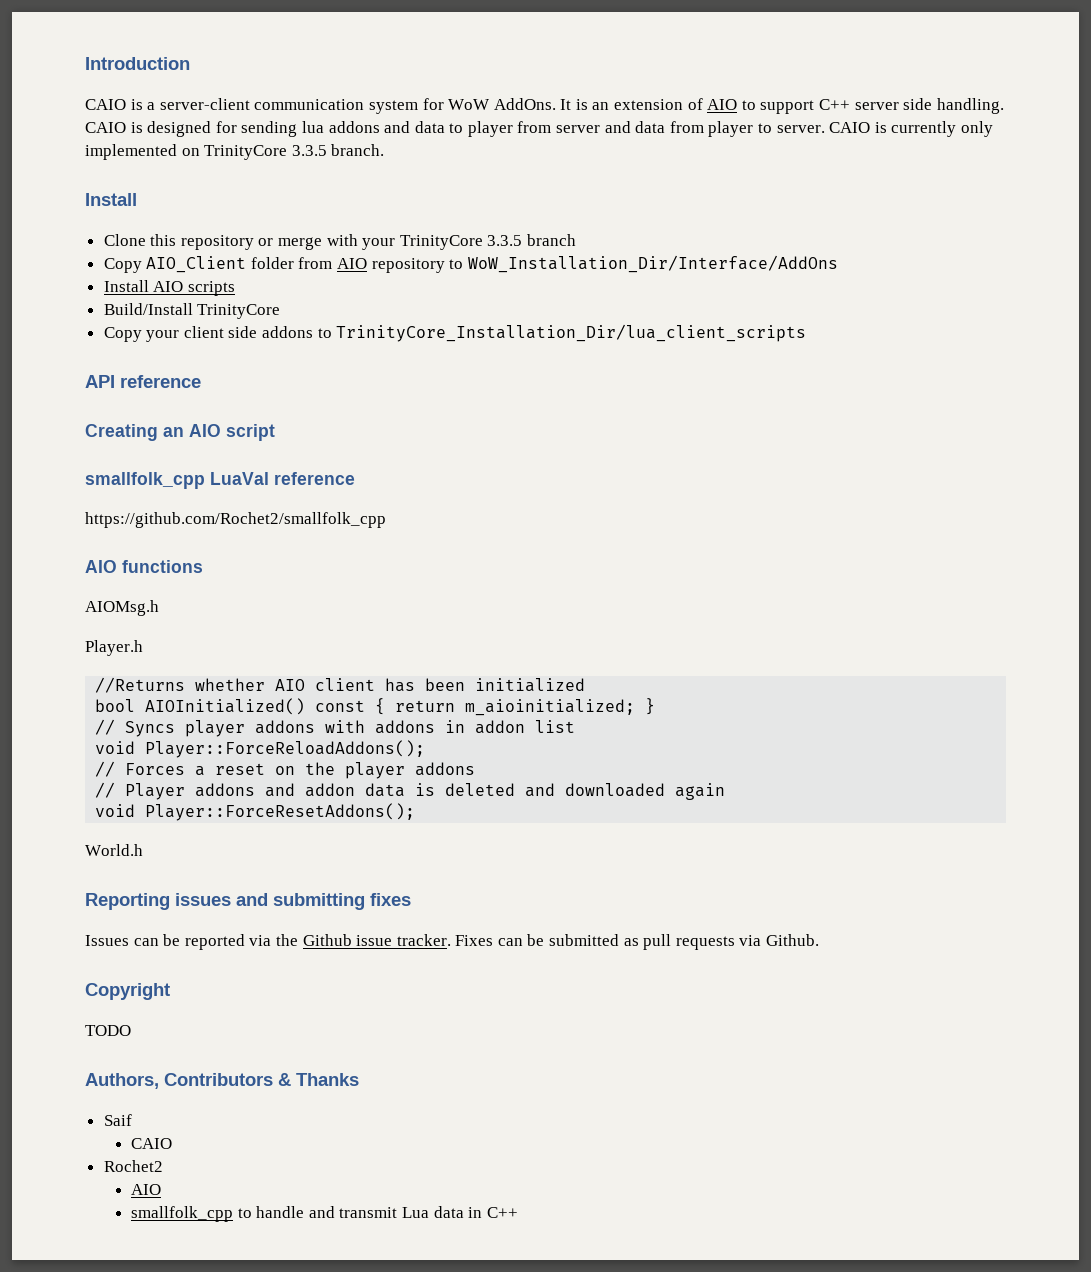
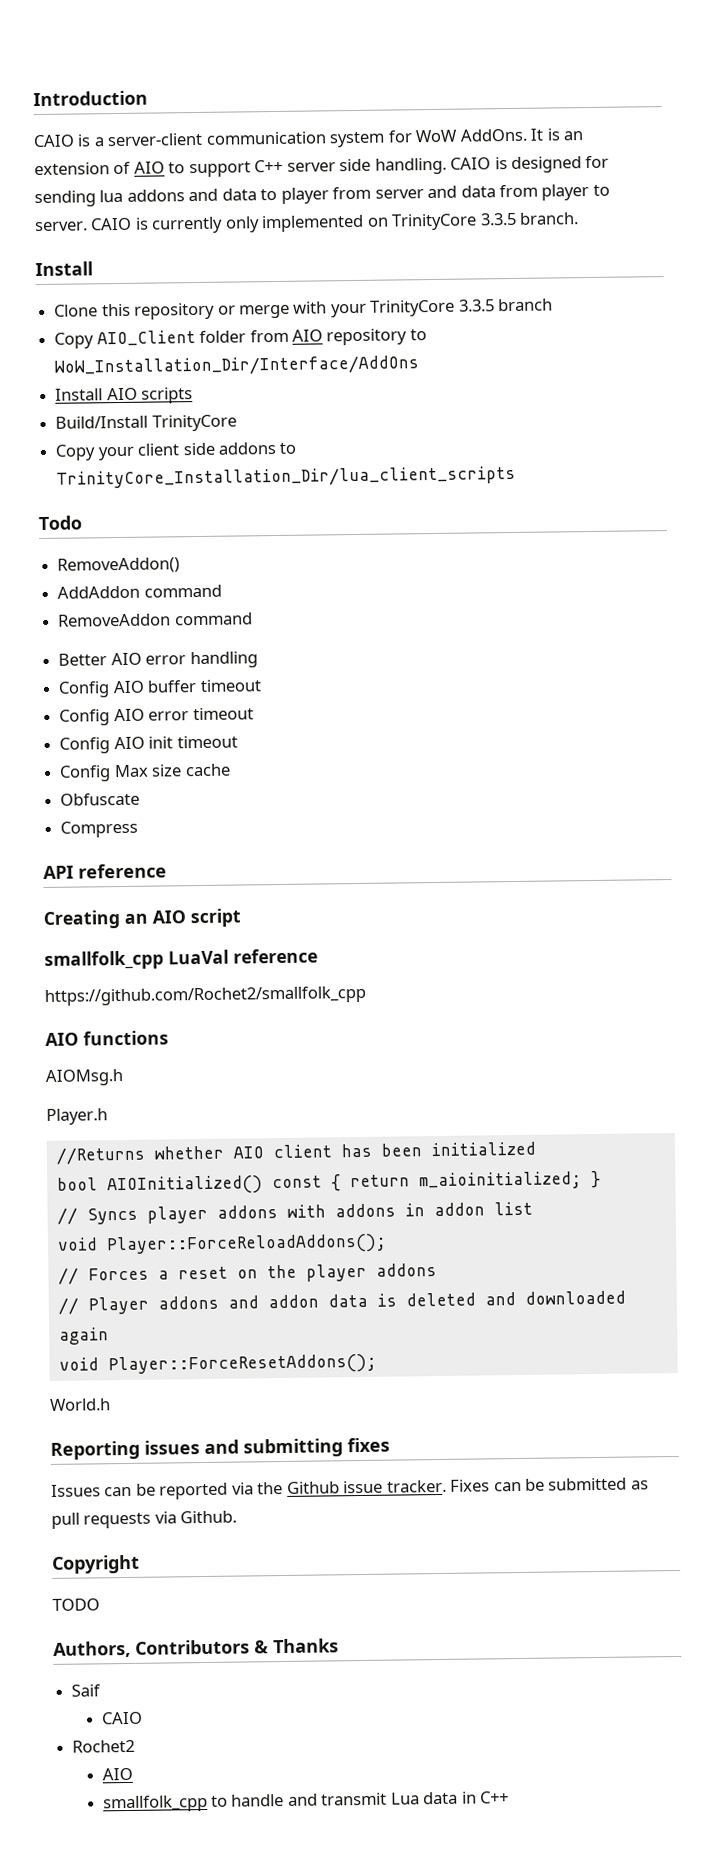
(807, 333) none -> [38,515,82,531] [57,557,181,574] [57,584,222,599] [58,612,253,627] [58,651,258,669] [58,679,261,698] [59,707,254,726] [59,735,238,754] [59,763,231,782] [60,792,141,806] [60,820,139,838] // Todo // RemoveAddon() // AddAddon command // RemoveAddon command // Better AIO error handling // Config AIO buffer timeout // Config AIO error timeout // Config AIO init timeout // Config Max size cache // Obfuscate // Compress

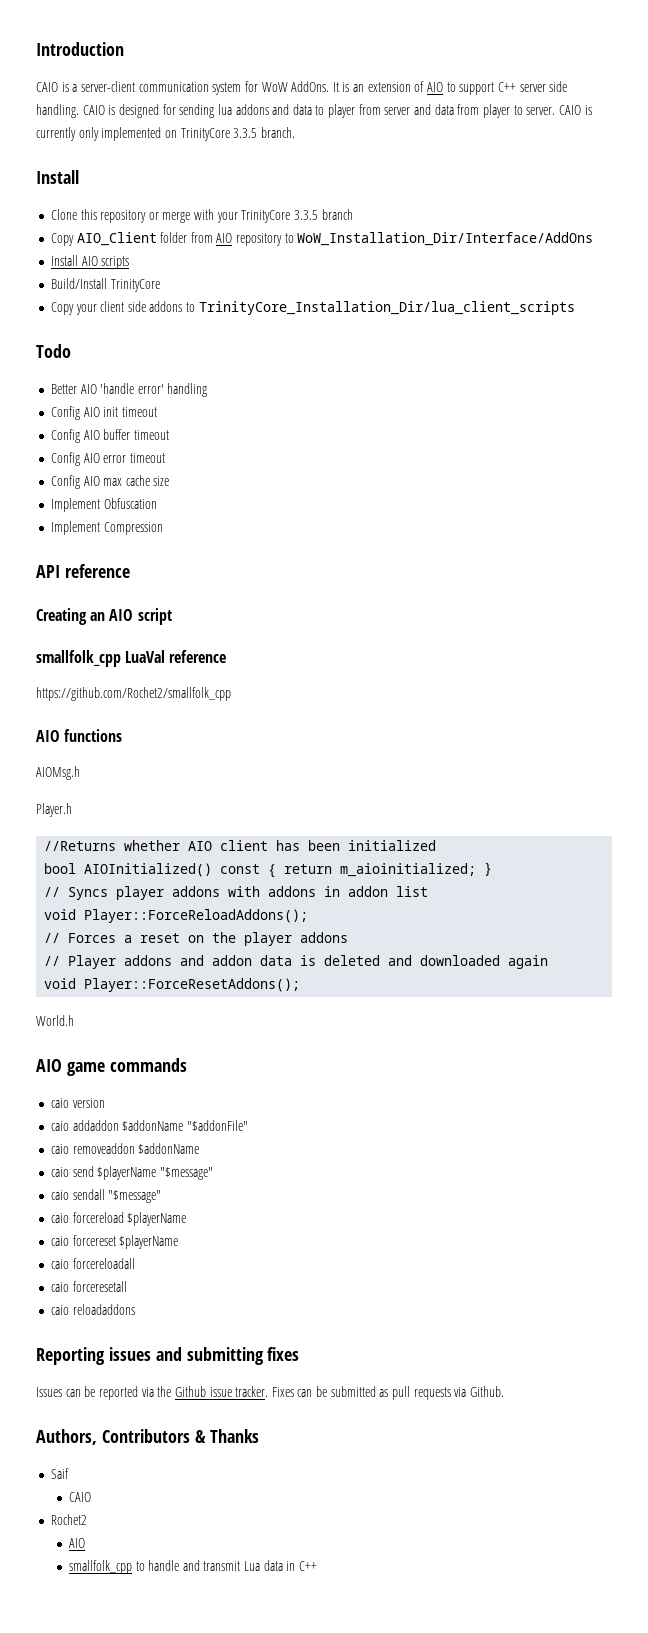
[57,557,181,574] [57,584,222,599] [58,612,253,627] // RemoveAddon() // AddAddon command // RemoveAddon command -> (71, 351) none
[145,655,187,665] error -> [100,383,164,394] 'handle error'
(258, 660) none -> [50,406,157,420] // Config AIO init timeout
[148,735,238,749] [59,763,231,782] [60,792,141,806] [60,820,139,838] init timeout // Config Max size cache // Obfuscate // Compress -> [103,475,170,486] [50,498,157,512] [50,521,163,535] max cache size // Implement Obfuscation // Implement Compression
(111, 1404) none -> [36,1058,187,1076] [50,1098,105,1108] [50,1120,248,1131] [50,1143,200,1154] [50,1166,213,1180] [50,1189,162,1203] [50,1212,187,1226] [50,1235,179,1249] [50,1258,135,1269] [50,1281,127,1292] [50,1304,135,1315] // AIO game commands // caio version // caio addaddon $addonName "$addonFile" // caio removeaddon $addonName // caio send $playerName "$message" // caio sendall "$message" // caio forcereload $playerName // caio forcereset $playerName // caio forcereloadall // caio forceresetall // caio reloadaddons
[51,1554,140,1574] [52,1598,100,1611] // Copyright // TODO -> (504, 1391) none

